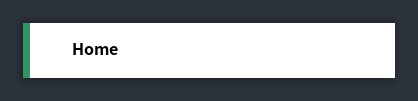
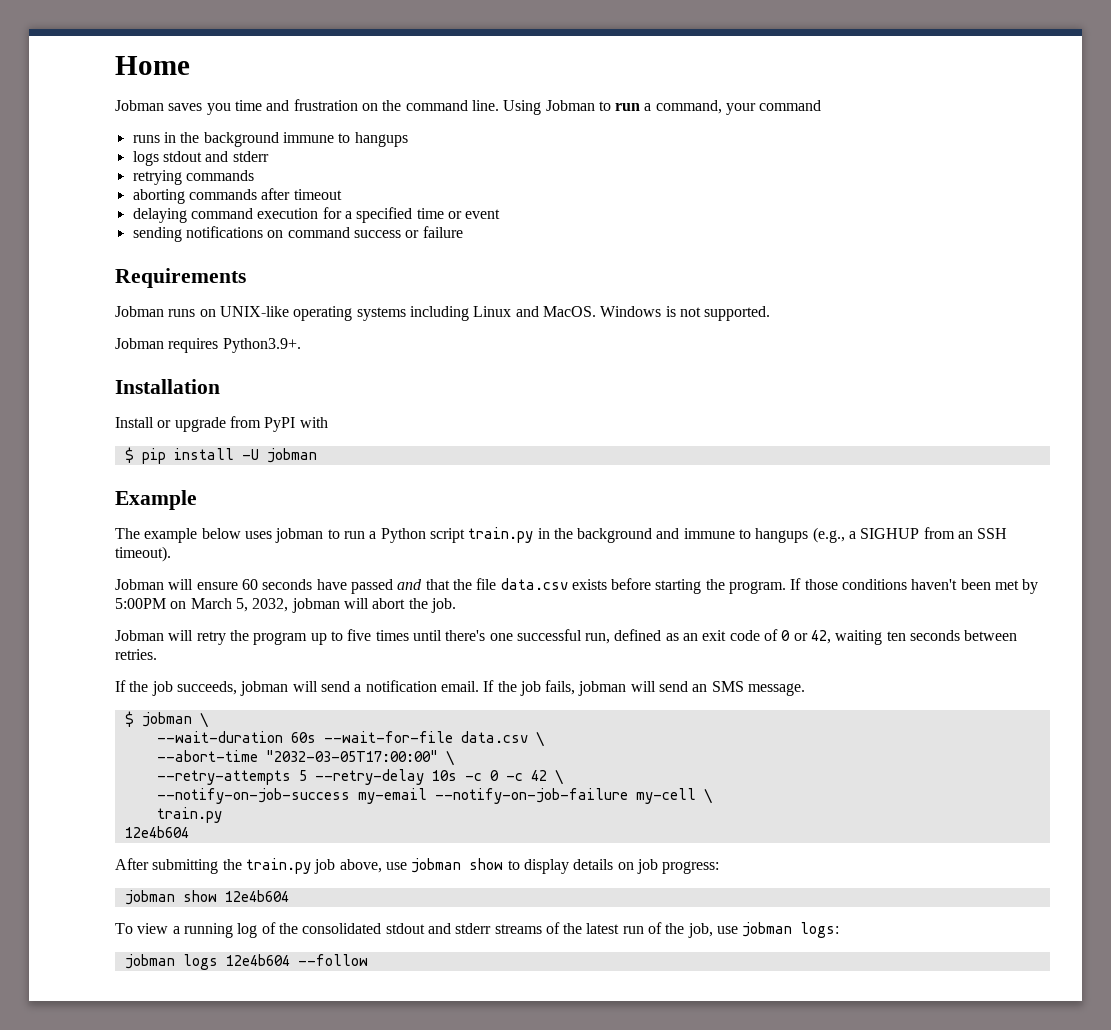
(118, 49) none -> [115,99,822,115] [132,132,408,147] [132,151,269,166] [132,170,254,185] [132,188,342,204] [132,207,501,223] [132,226,463,242] [115,268,246,288] [115,306,771,321] [115,338,301,353] [115,379,220,394] [115,416,328,432] [124,447,317,464] [115,490,197,510] [115,527,1008,543] [115,546,171,562] [115,578,1039,594] [115,598,456,613] [115,629,1018,645] [115,649,157,660] [115,680,806,696] [124,711,208,728] [156,731,544,747] [156,750,454,766] [156,769,563,785] [156,788,712,804] [156,807,222,823] [124,826,189,838] [115,858,720,874] [124,890,289,905] [115,922,840,938] [124,954,368,970] // Jobman saves you time and frustration on the command line. Using Jobman to run a command, your command // runs in the background immune to hangups // logs stdout and stderr // retrying commands // aborting commands after timeout // delaying command execution for a specified time or event // sending notifications on command success or failure // Requirements // Jobman runs on UNIX-like operating systems including Linux and MacOS. Windows is not supported. // Jobman requires Python3.9+. // Installation // Install or upgrade from PyPI with // $ pip install -U jobman // Example // The example below uses jobman to run a Python script train.py in the background and immune to hangups (e.g., a SIGHUP from an SSH timeout). // Jobman will ensure 60 seconds have passed and that the file data.csv exists before starting the program. If those conditions haven't been met by 5:00PM on March 5, 2032, jobman will abort the job. // Jobman will retry the program up to five times until there's one successful run, defined as an exit code of 0 or 42, waiting ten seconds between retries. // If the job succeeds, jobman will send a notification email. If the job fails, jobman will send an SMS message. // $ jobman \ // --wait-duration 60s --wait-for-file data.csv \ // --abort-time "2032-03-05T17:00:00" \ // --retry-attempts 5 --retry-delay 10s -c 0 -c 42 \ // --notify-on-job-success my-email --notify-on-job-failure my-cell \ // train.py // 12e4b604 // After submitting the train.py job above, use jobman show to display details on job progress: // jobman show 12e4b604 // To view a running log of the consolidated stdout and stderr streams of the latest run of the job, use jobman logs: // jobman logs 12e4b604 --follow

